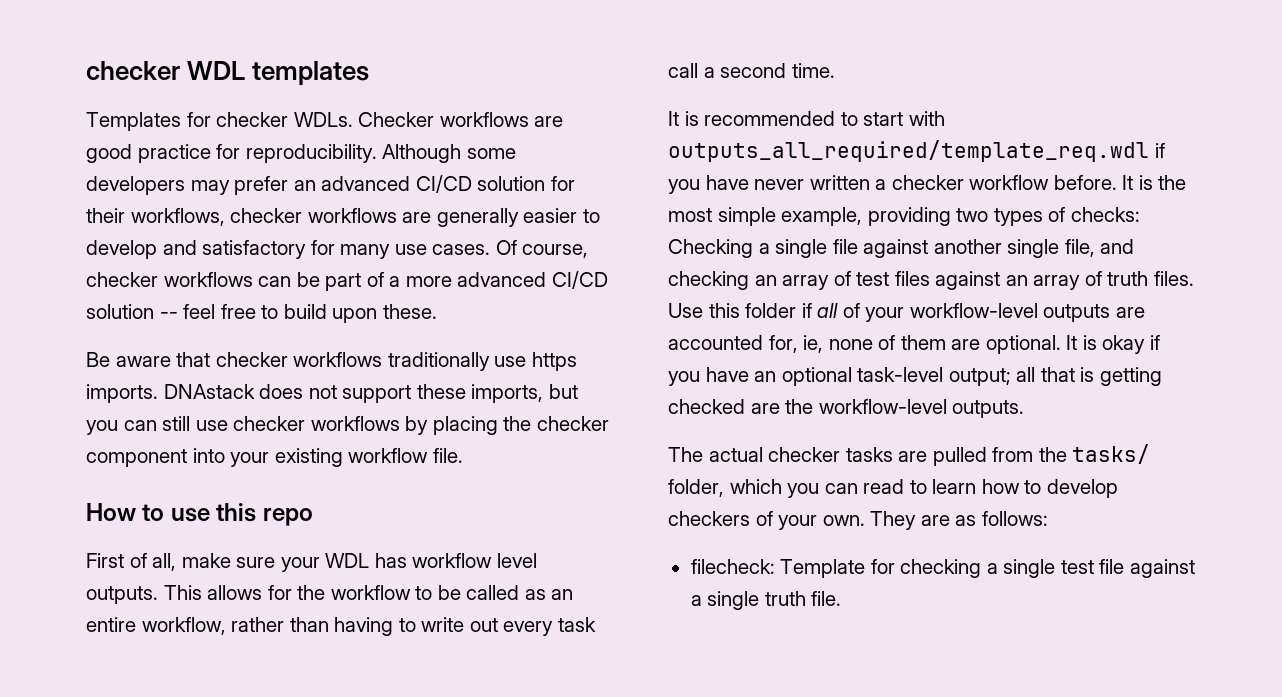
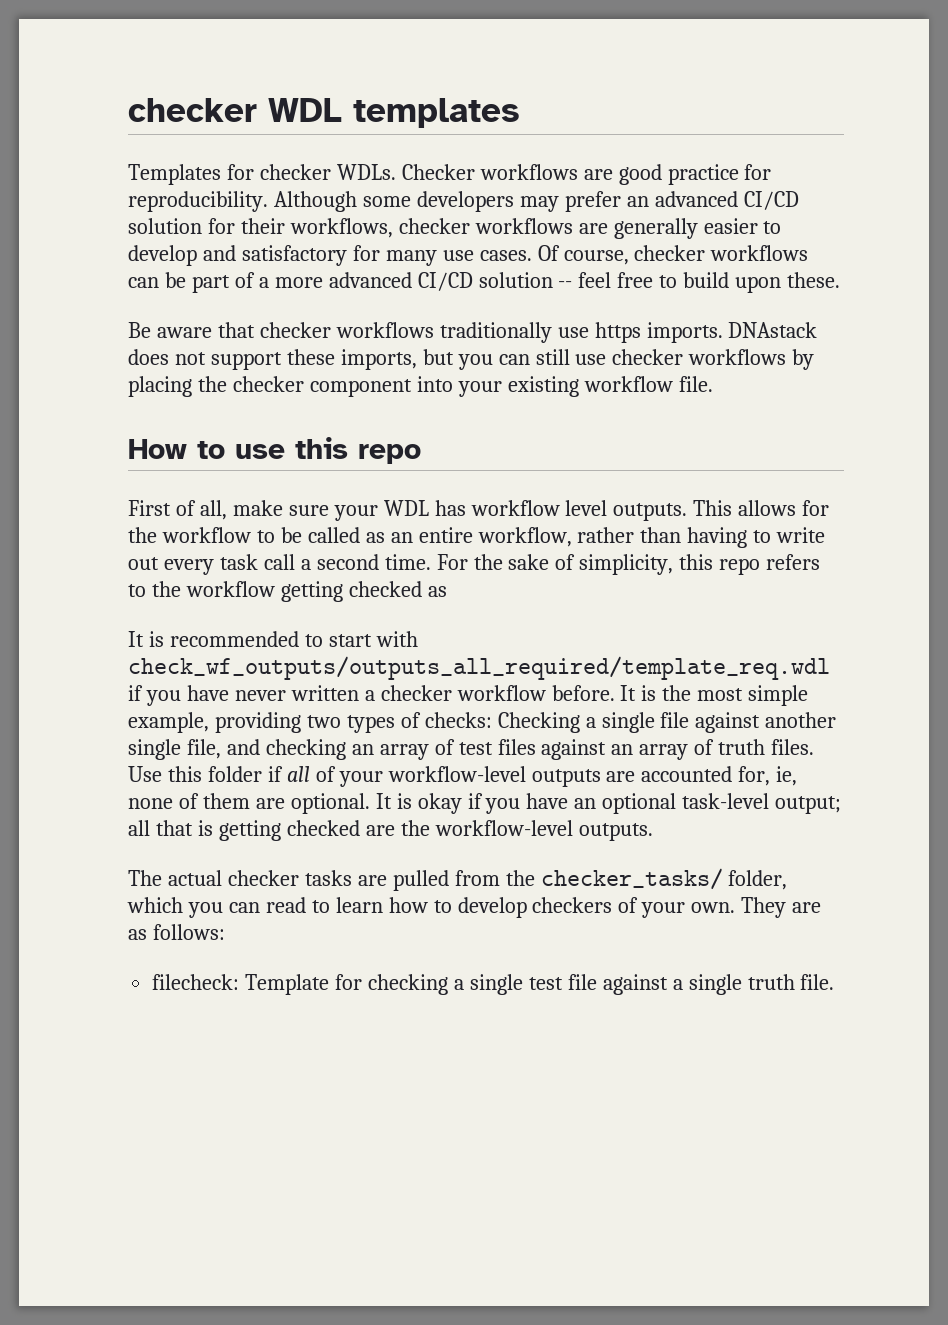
(835, 70) none -> [436,554,821,575] [128,581,447,602] For the sake of simplicity, this repo refers to the workflow getting checked as
[668,140,1149,162] outputs_all_required/template_req.wdl -> [128,656,830,680] check_wf_outputs/outputs_all_required/template_req.wdl
[1072,444,1151,464] tasks/ -> [540,868,723,890] checker_tasks/

